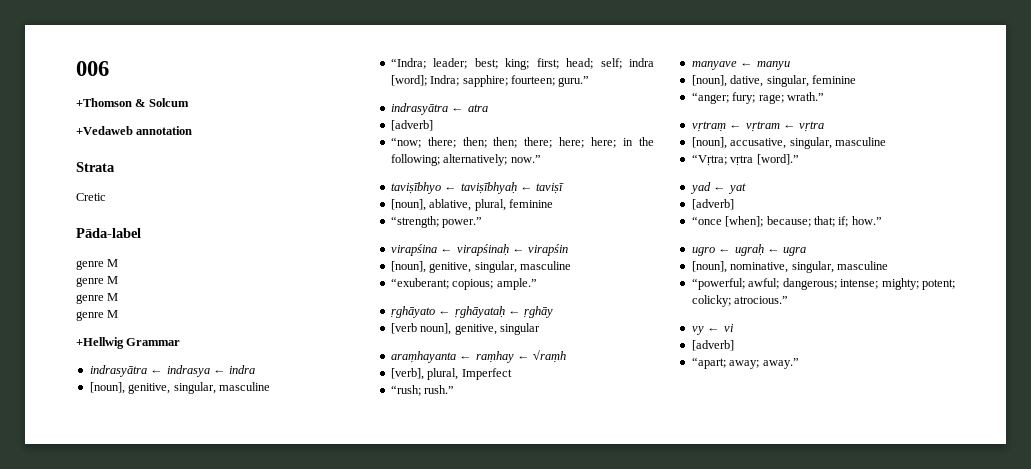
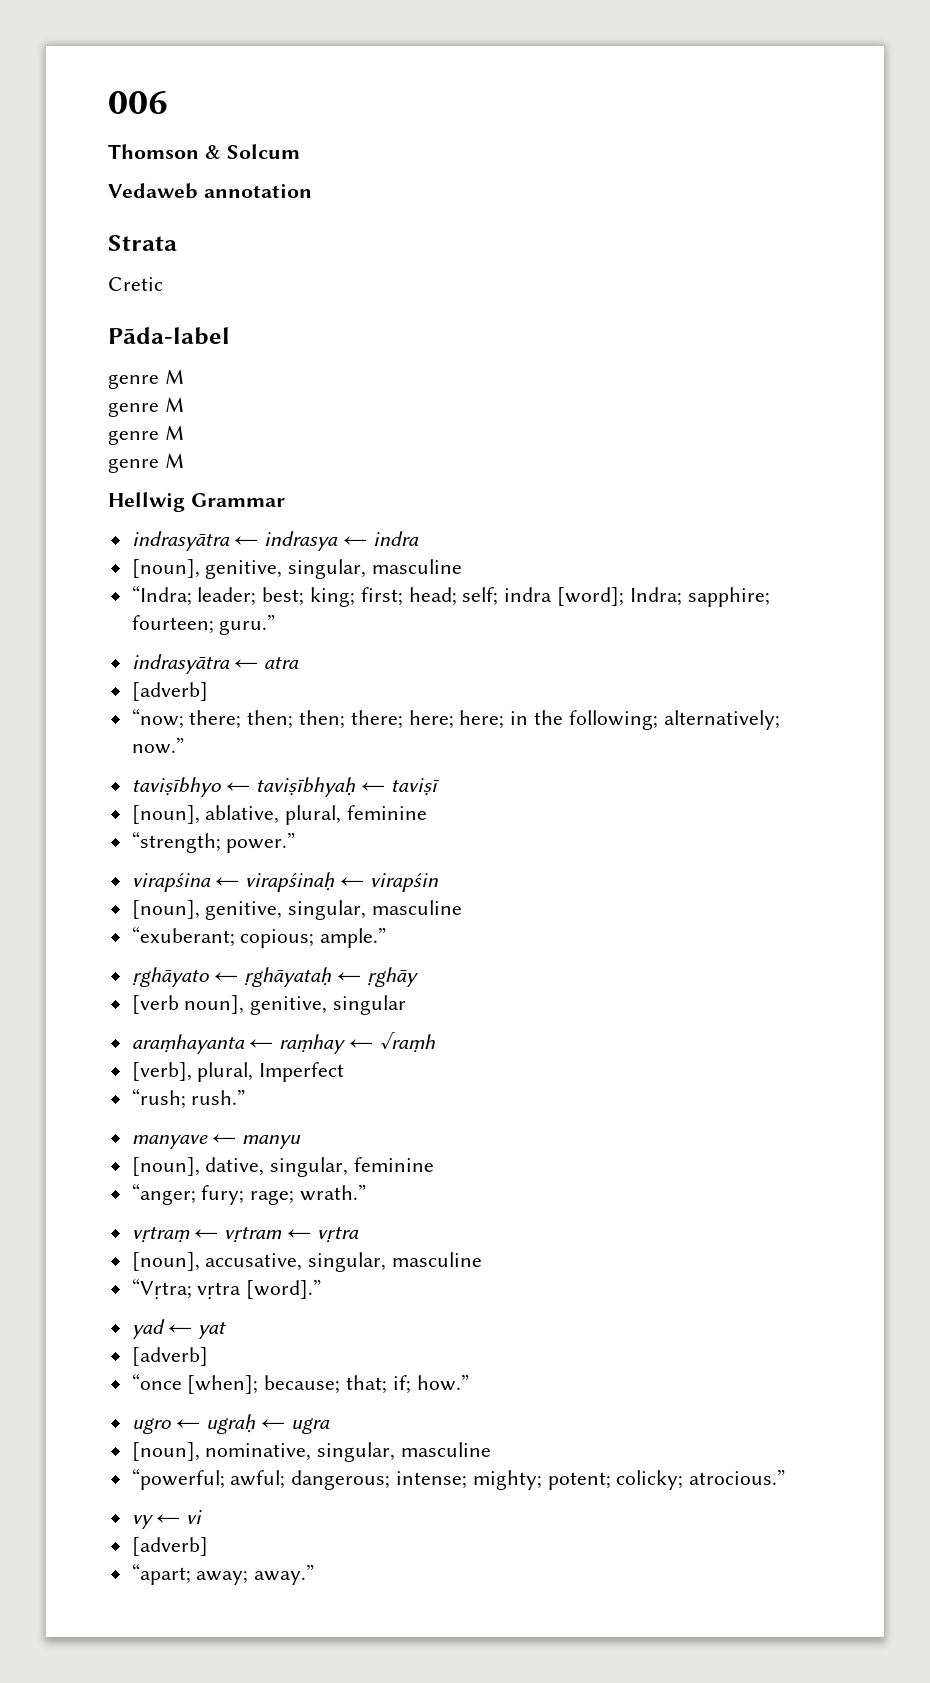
[76,98,132,107] +Thomson -> [108,144,199,159] Thomson
[76,126,133,135] +Vedaweb -> [108,183,198,199] Vedaweb
[76,337,124,349] +Hellwig -> [108,492,185,512] Hellwig

